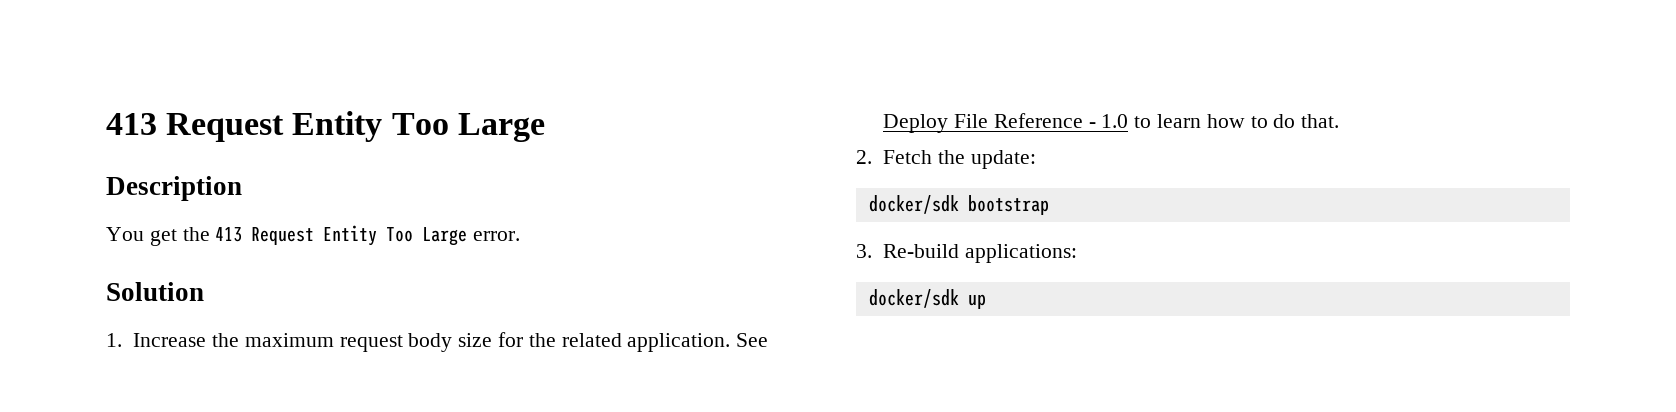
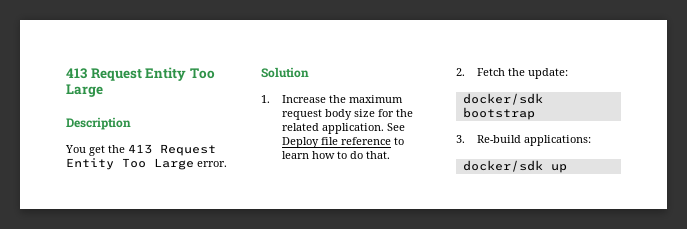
[953,113,1129,128] File Reference - 1.0 -> [320,137,391,145] file reference

